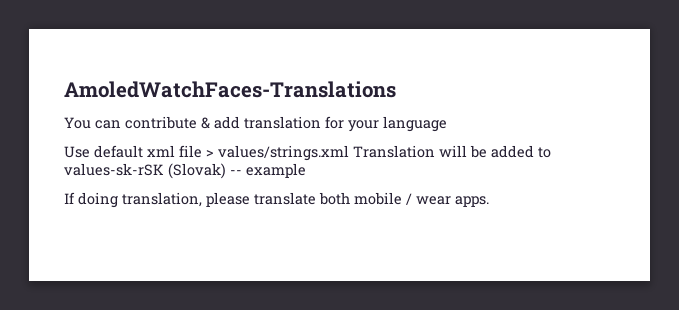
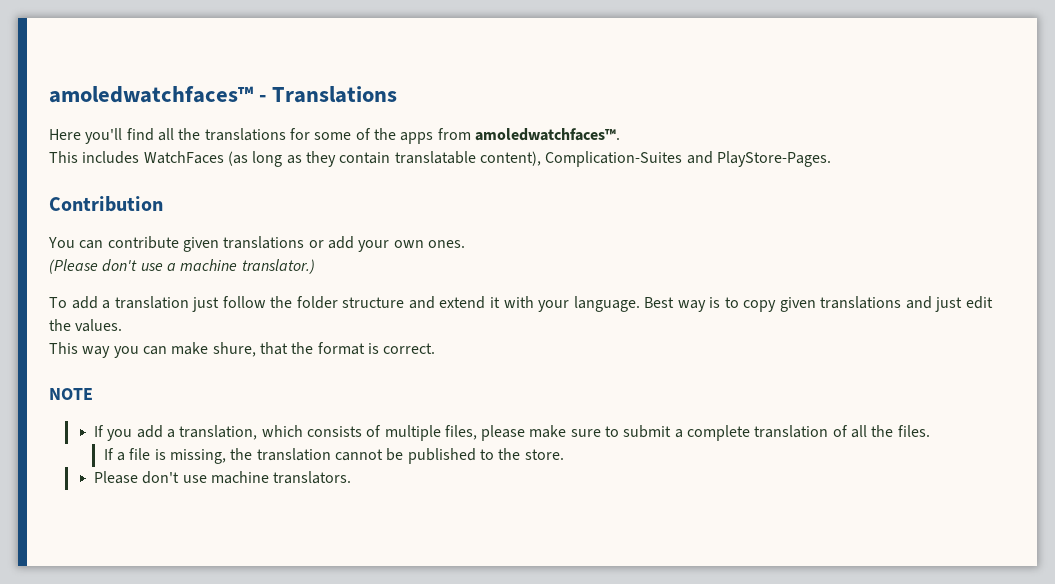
[64,81,396,98] [64,116,447,132] [64,145,551,161] [64,163,306,179] [64,192,489,208] AmoledWatchFaces-Translations // You can contribute & add translation for your language // Use default xml file > values/strings.xml Translation will be added to values-sk-rSK (Slovak) -- example // If doing translation, please translate both mobile / wear apps. -> [49,86,398,103] [49,128,620,144] [49,151,831,167] [49,196,163,212] [48,236,465,252] [49,259,315,274] [49,296,993,312] [49,319,123,332] [49,342,436,358] [49,388,93,400] [93,425,930,441] [103,448,564,464] [93,471,352,484] amoledwatchfaces™ - Translations // Here you'll find all the translations for some of the apps from amoledwatchfaces™. // This includes WatchFaces (as long as they contain translatable content), Complication-Suites and PlayStore-Pages. // Contribution // You can contribute given translations or add your own ones. // (Please don't use a machine translator.) // To add a translation just follow the folder structure and extend it with your language. Best way is to copy given translations and just edit the values. // This way you can make shure, that the format is correct. // NOTE // If you add a translation, which consists of multiple files, please make sure to submit a complete translation of all the files. // If a file is missing, the translation cannot be published to the store. // Please don't use machine translators.

